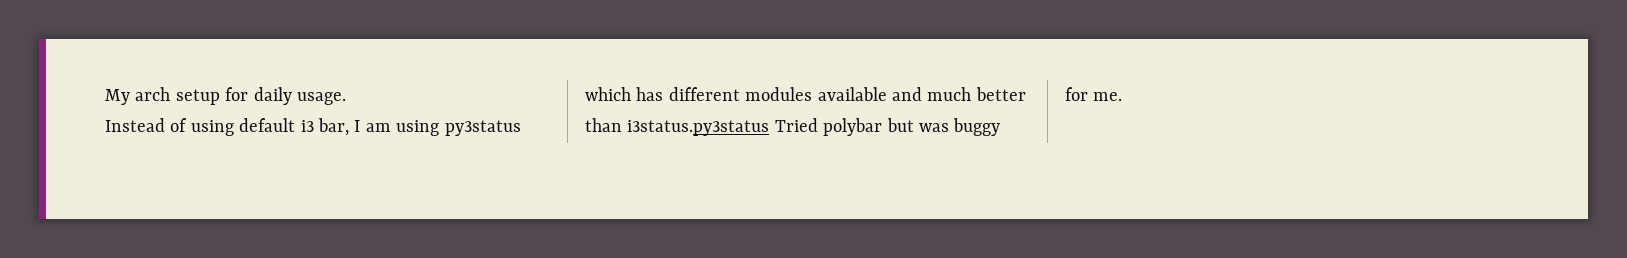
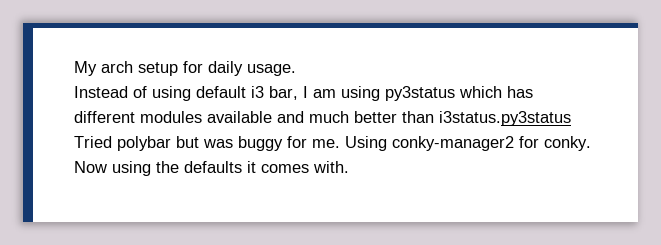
(1123, 96) none -> [345,136,591,151] [74,161,349,176] Using conky-manager2 for conky. Now using the defaults it comes with.

